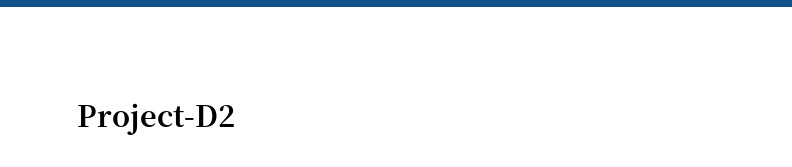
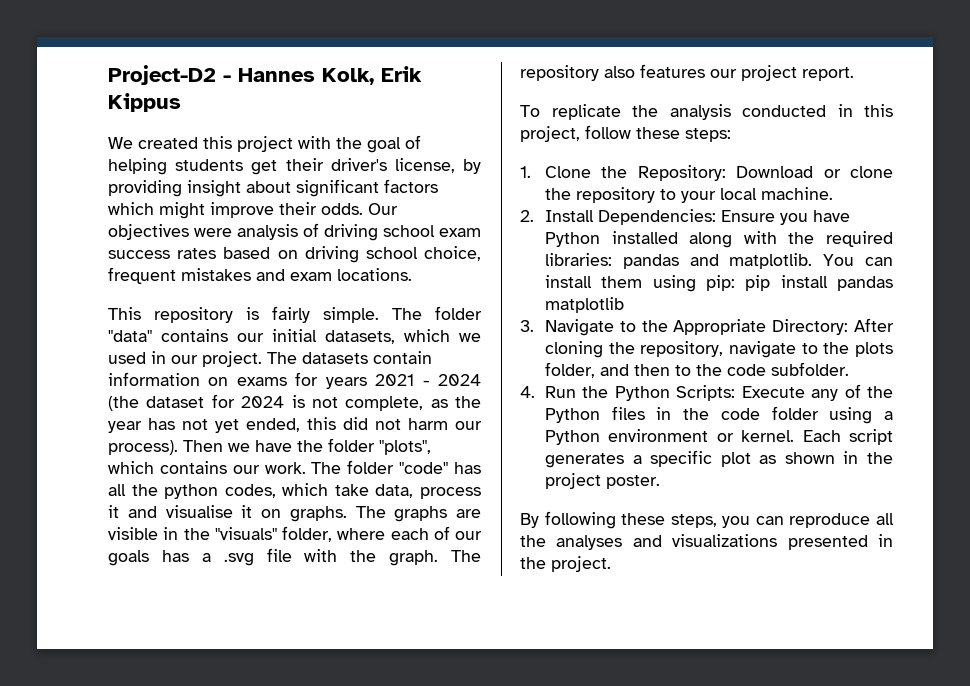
(235, 119) none -> [223,66,422,85] [108,93,181,112] [108,135,421,153] [108,158,481,175] [108,179,438,197] [108,202,398,219] [108,223,481,241] [108,246,481,263] [108,267,412,284] [108,306,482,323] [108,329,481,344] [108,351,432,367] [108,372,481,389] [108,394,481,411] [108,417,482,433] [108,438,431,455] [108,460,481,474] [108,483,481,499] [108,505,481,522] [108,526,482,542] [108,548,481,566] [520,64,854,81] [520,104,893,120] [520,125,731,142] [520,165,893,181] [544,187,833,203] [520,209,850,225] [544,231,893,248] [544,253,893,269] [544,275,893,292] [544,297,624,313] [520,318,894,336] [544,341,893,358] [544,362,849,378] [520,384,893,401] [544,406,893,424] [544,429,893,445] [544,450,893,468] [544,473,660,489] [520,511,894,529] [520,534,893,550] [520,556,611,572] - Hannes Kolk, Erik Kippus // We created this project with the goal of helping students get their driver's license, by providing insight about significant factors which might improve their odds. Our objectives were analysis of driving school exam success rates based on driving school choice, frequent mistakes and exam locations. // This repository is fairly simple. The folder "data" contains our initial datasets, which we used in our project. The datasets contain information on exams for years 2021 - 2024 (the dataset for 2024 is not complete, as the year has not yet ended, this did not harm our process). Then we have the folder "plots", which contains our work. The folder "code" has all the python codes, which take data, process it and visualise it on graphs. The graphs are visible in the "visuals" folder, where each of our goals has a .svg file with the graph. The repository also features our project report. // To replicate the analysis conducted in this project, follow these steps: // 1. Clone the Repository: Download or clone the repository to your local machine. // 2. Install Dependencies: Ensure you have Python installed along with the required libraries: pandas and matplotlib. You can install them using pip: pip install pandas matplotlib // 3. Navigate to the Appropriate Directory: After cloning the repository, navigate to the plots folder, and then to the code subfolder. // 4. Run the Python Scripts: Execute any of the Python files in the code folder using a Python environment or kernel. Each script generates a specific plot as shown in the project poster. // By following these steps, you can reproduce all the analyses and visualizations presented in the project.

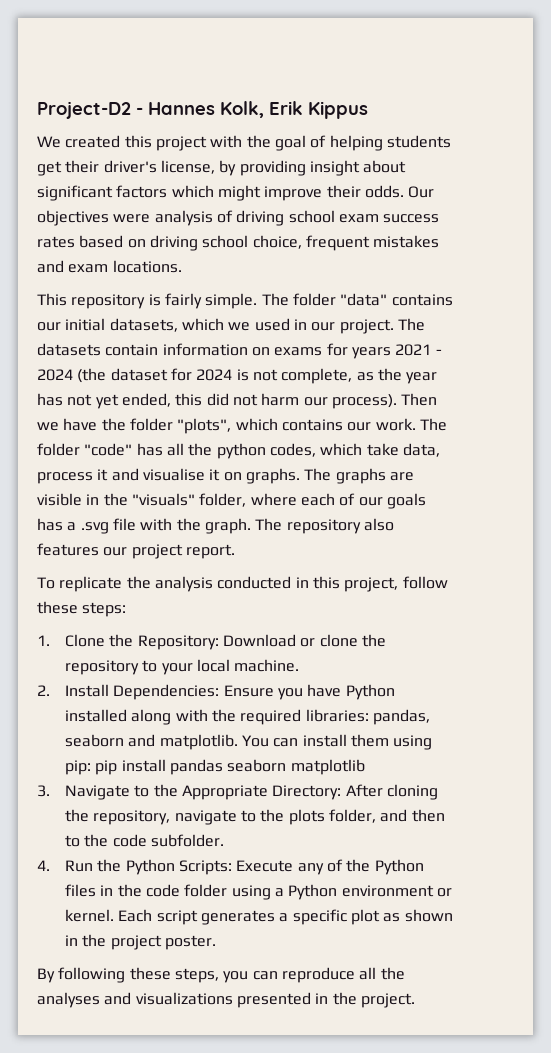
[622,254,679,269] pandas -> [373,709,431,725] [65,734,125,747] pandas, seaborn
(893, 283) none -> [227,759,287,772] seaborn

